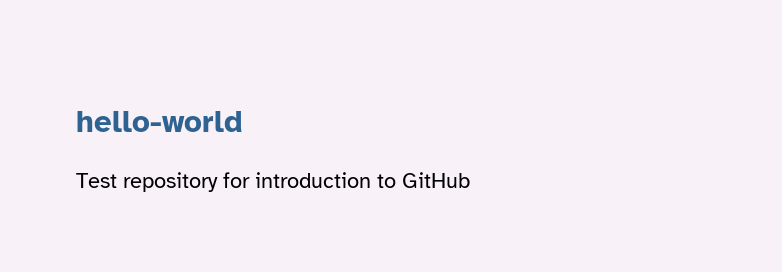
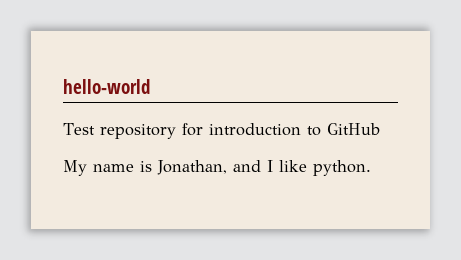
(470, 180) none -> [63,160,371,176] // My name is Jonathan, and I like python.

